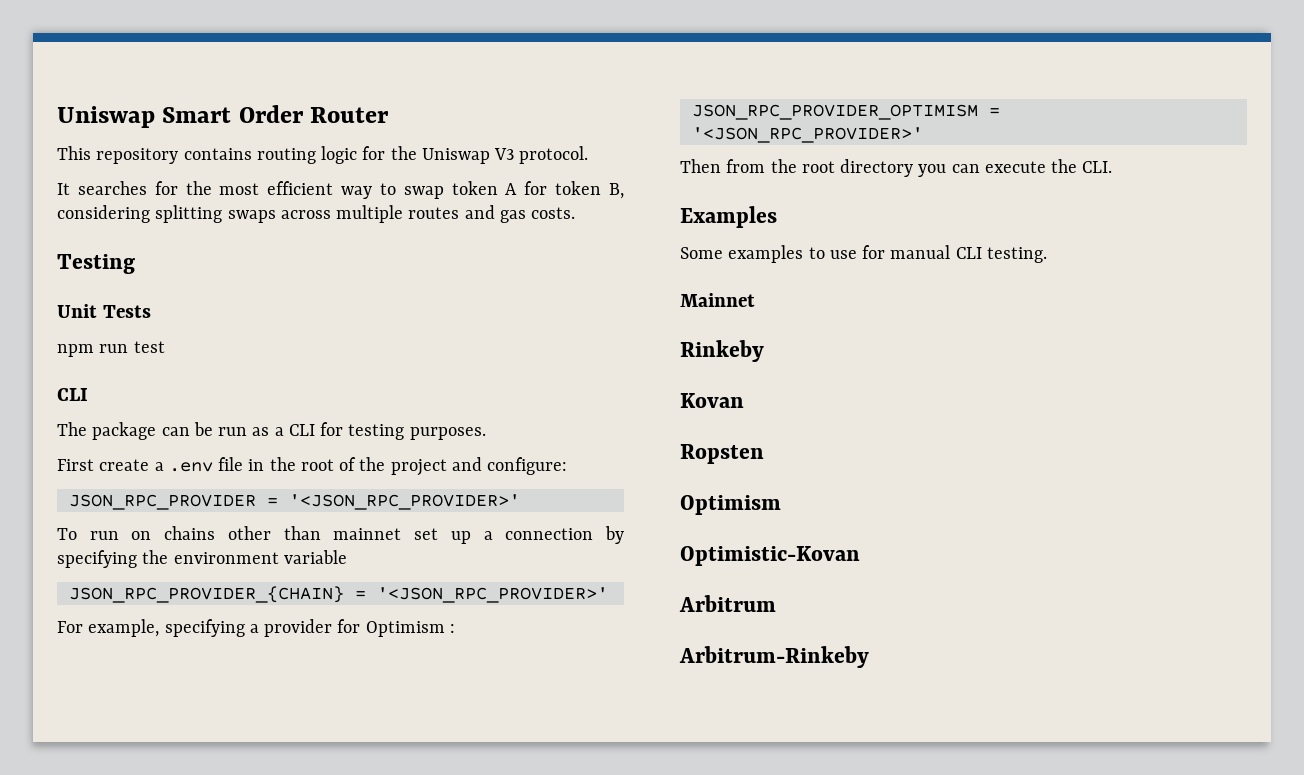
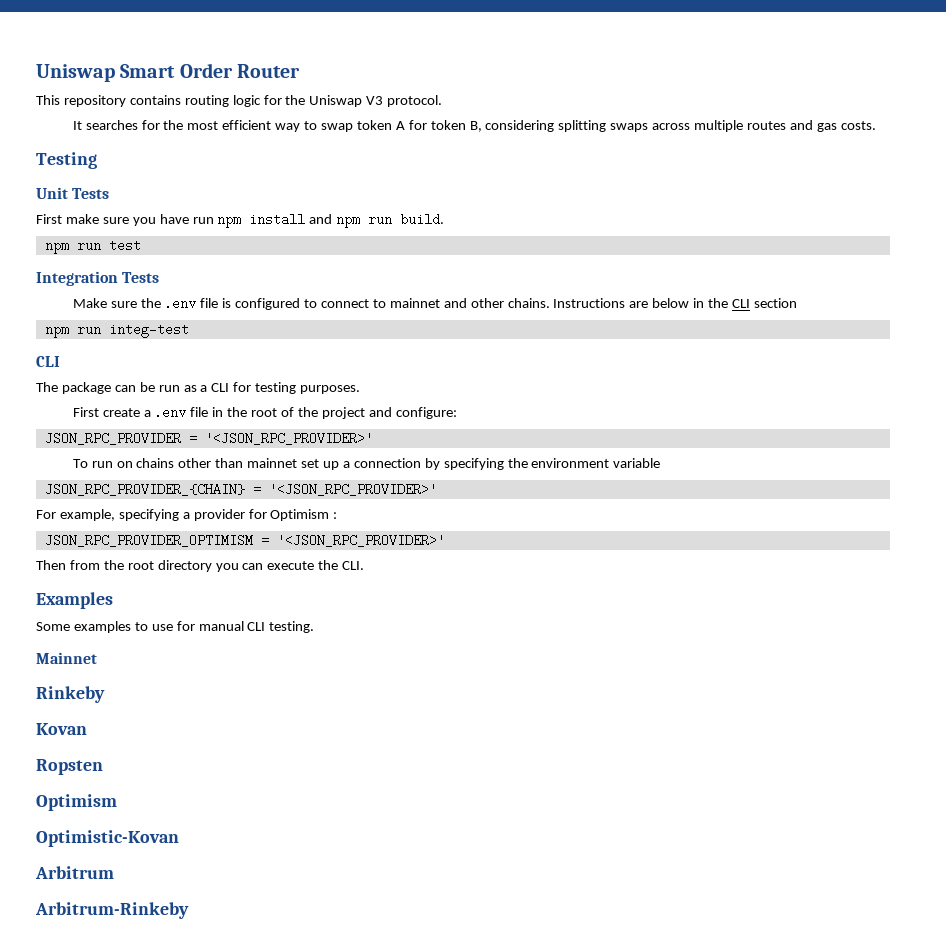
[57,341,165,357] npm run test -> [36,213,445,228] [44,239,141,254] [36,271,160,286] [72,297,797,310] [44,323,189,338] First make sure you have run npm install and npm run build. // npm run test // Integration Tests // Make sure the .env file is configured to connect to mainnet and other chains. Instructions are below in the CLI section // npm run integ-test

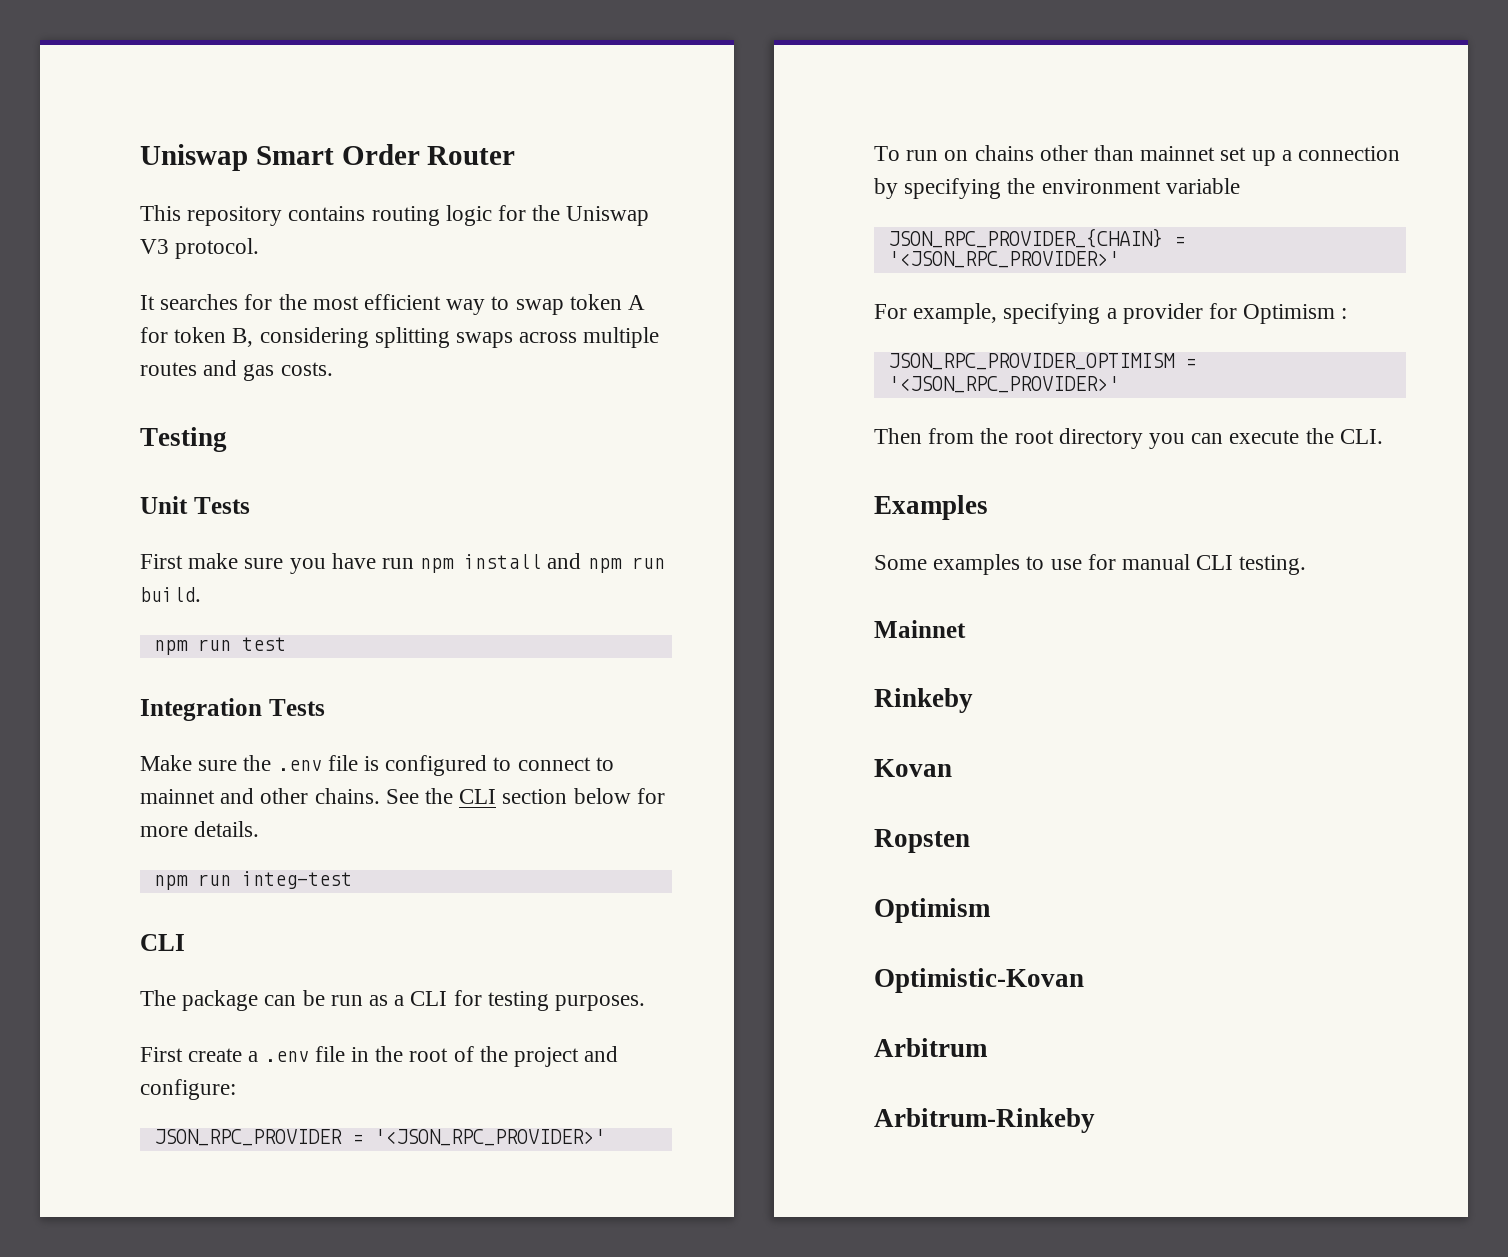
[553,298,705,308] Instructions are below in -> [385,789,419,804] See
(797, 303) none -> [573,788,665,804] [140,821,260,837] below for more details.

